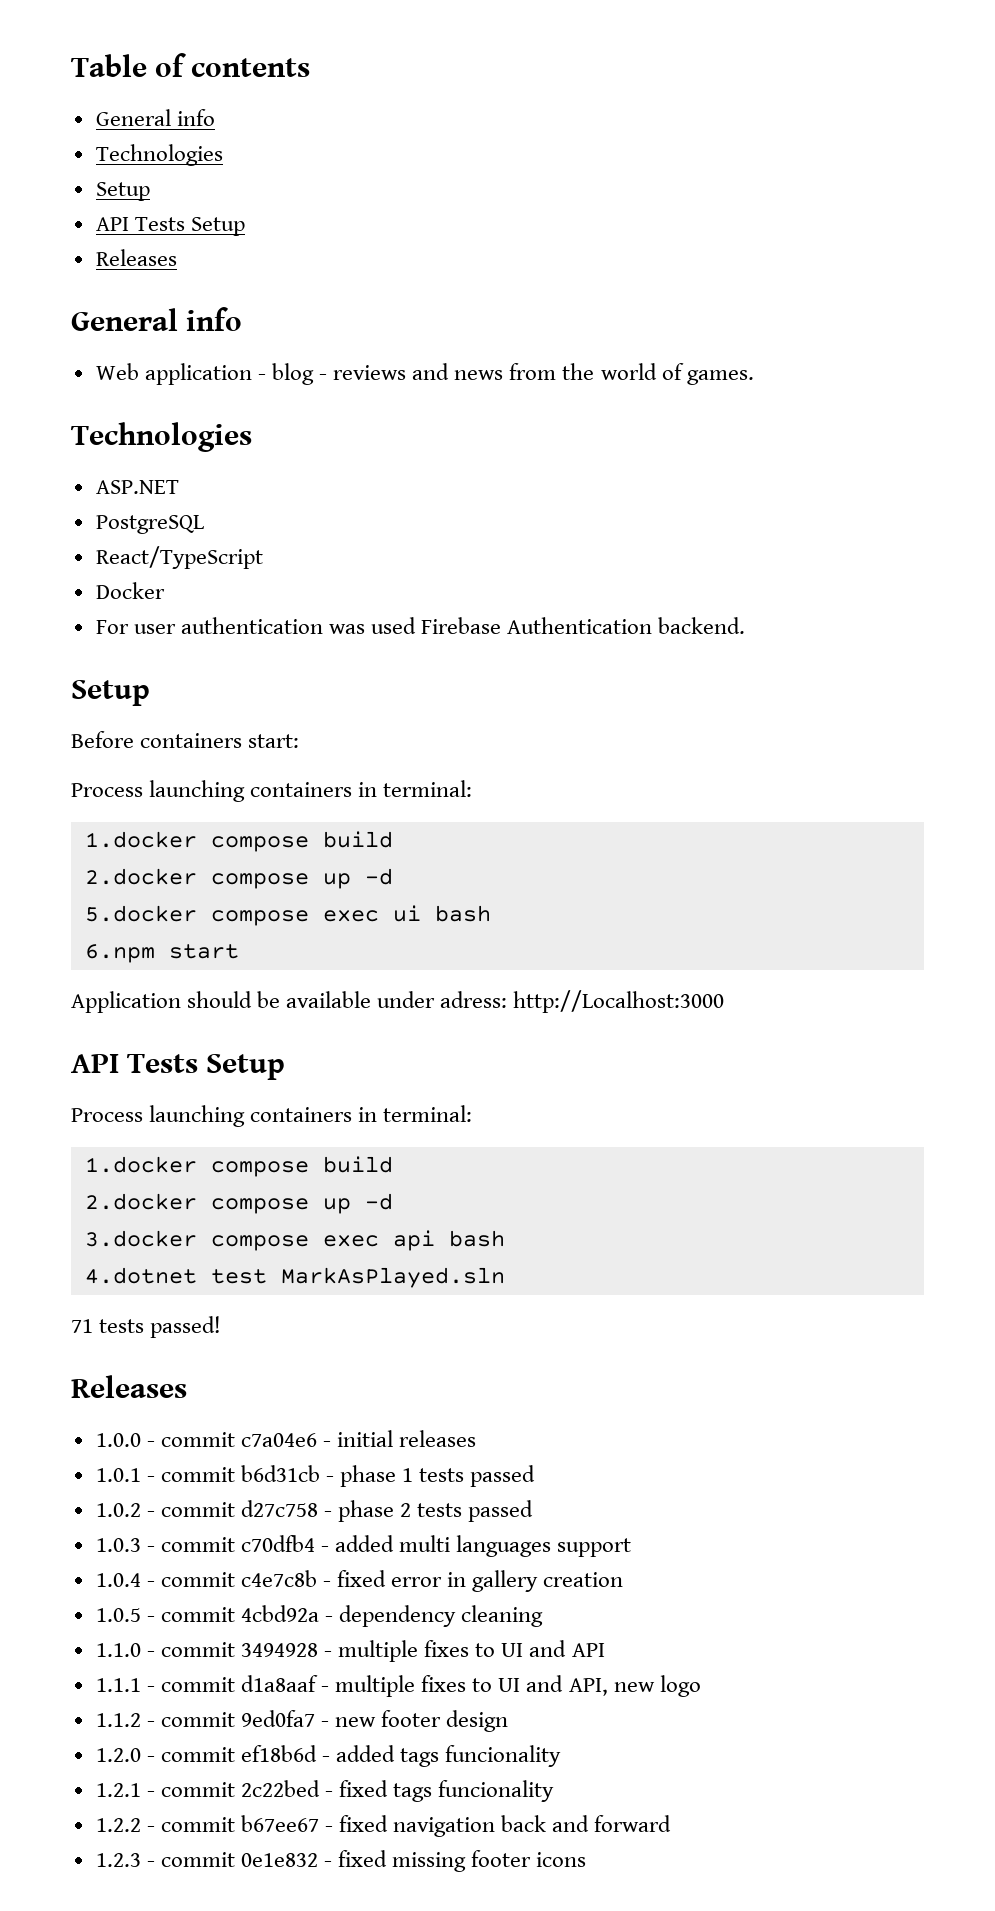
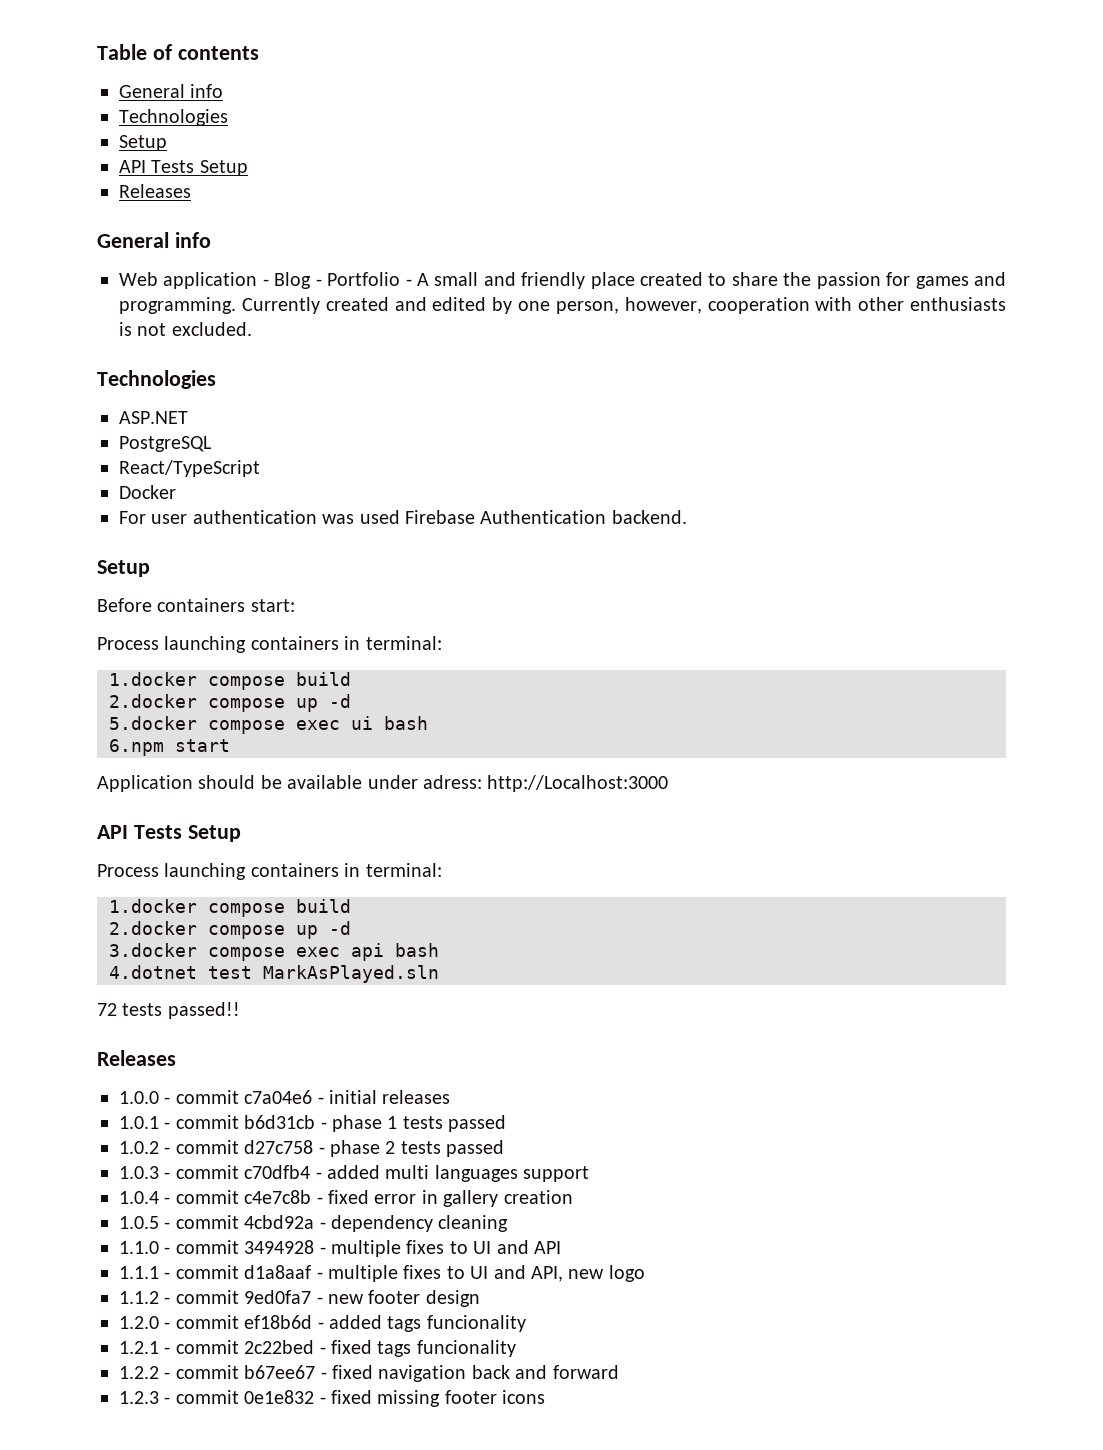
[271,363,754,385] blog - reviews and news from the world of games. -> [274,272,1007,289] [119,297,1007,314] [119,322,252,336] Blog - Portfolio - A small and friendly place created to share the passion for games and programming. Currently created and edited by one person, however, cooperation with other enthusiasts is not excluded.
[71,1316,222,1338] 71 tests passed! -> [97,1002,240,1019] 72 tests passed!!

